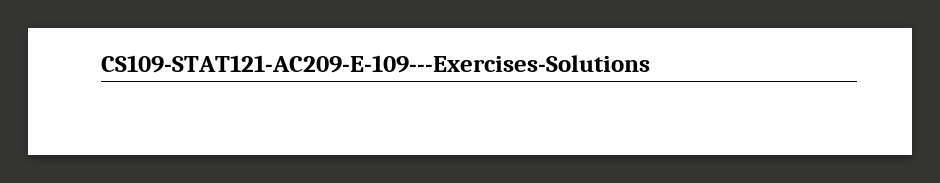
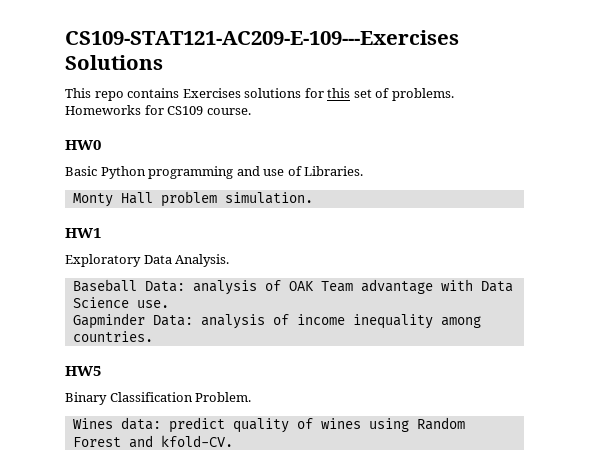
[101,55,650,73] CS109-STAT121-AC209-E-109---Exercises-Solutions -> [65,30,459,45] [65,55,163,70] [65,88,454,101] [65,105,251,115] [65,140,101,150] [65,166,364,179] [72,191,313,207] [65,228,101,238] [65,254,230,267] [72,279,513,295] [72,297,169,308] [72,313,481,329] [72,331,153,342] [65,366,101,376] [65,392,252,405] [72,417,465,433] [72,435,233,448] CS109-STAT121-AC209-E-109---Exercises Solutions // This repo contains Exercises solutions for this set of problems. Homeworks for CS109 course. // HW0 // Basic Python programming and use of Libraries. // Monty Hall problem simulation. // HW1 // Exploratory Data Analysis. // Baseball Data: analysis of OAK Team advantage with Data Science use. // Gapminder Data: analysis of income inequality among countries. // HW5 // Binary Classification Problem. // Wines data: predict quality of wines using Random Forest and kfold-CV.

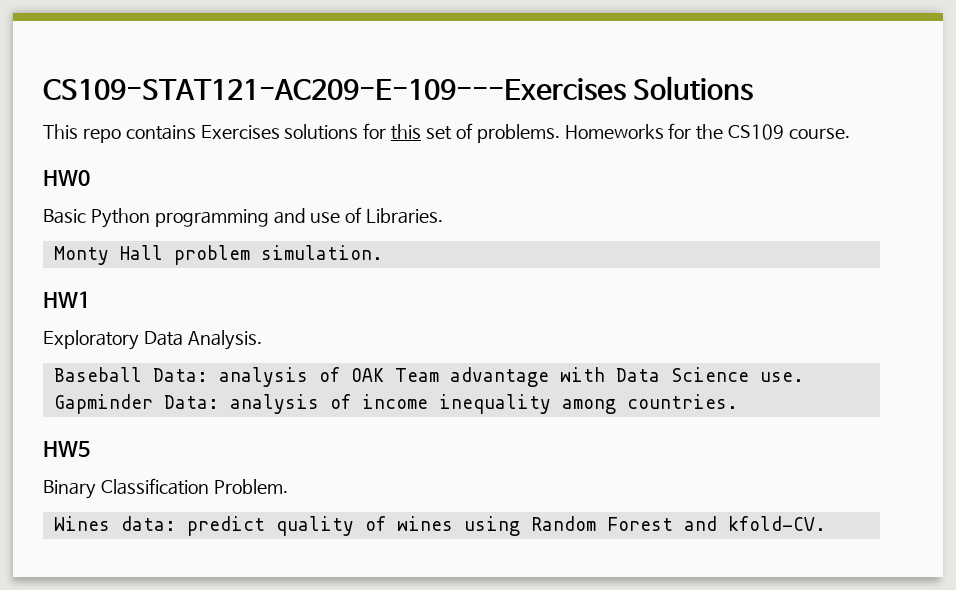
(164, 110) none -> [696,124,724,140] the

